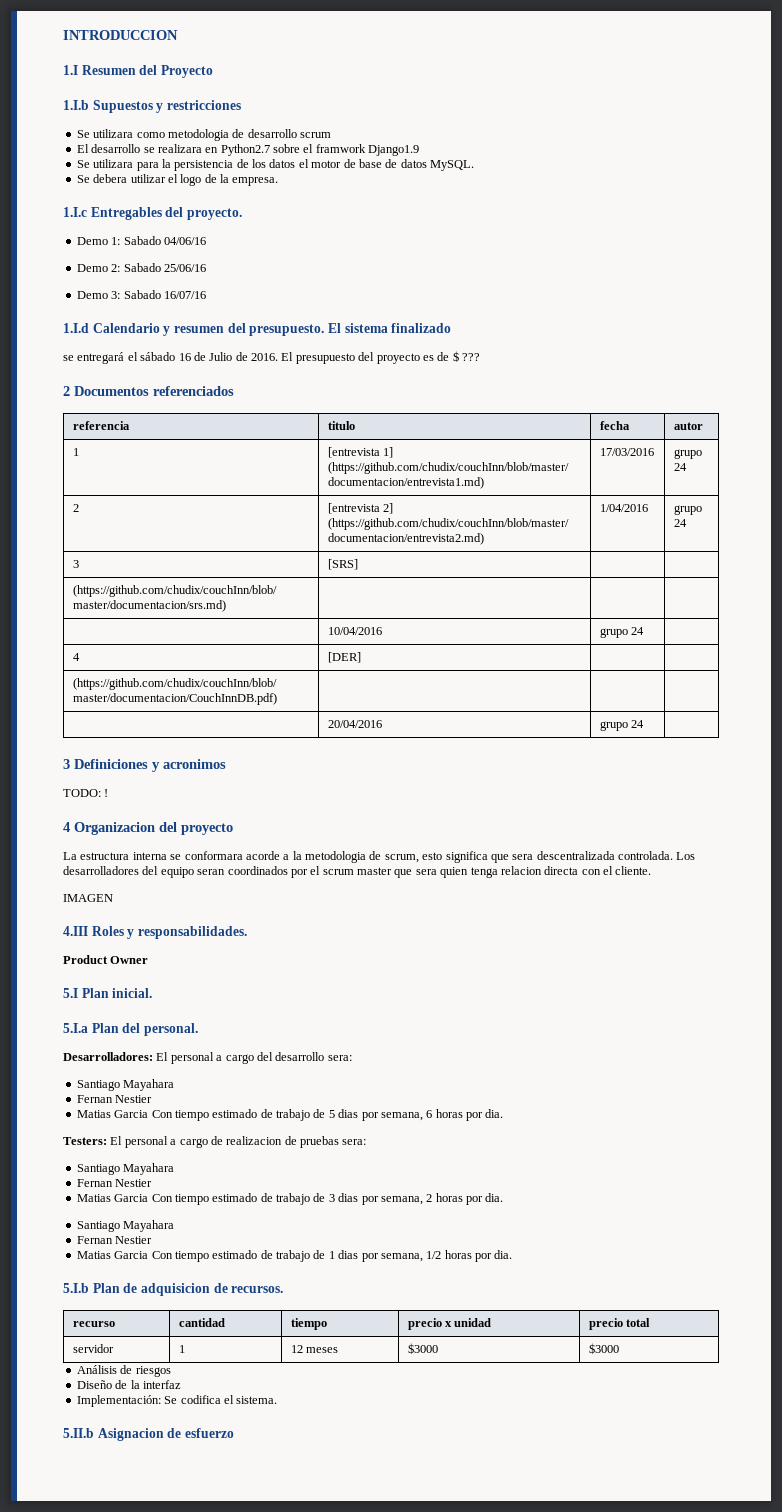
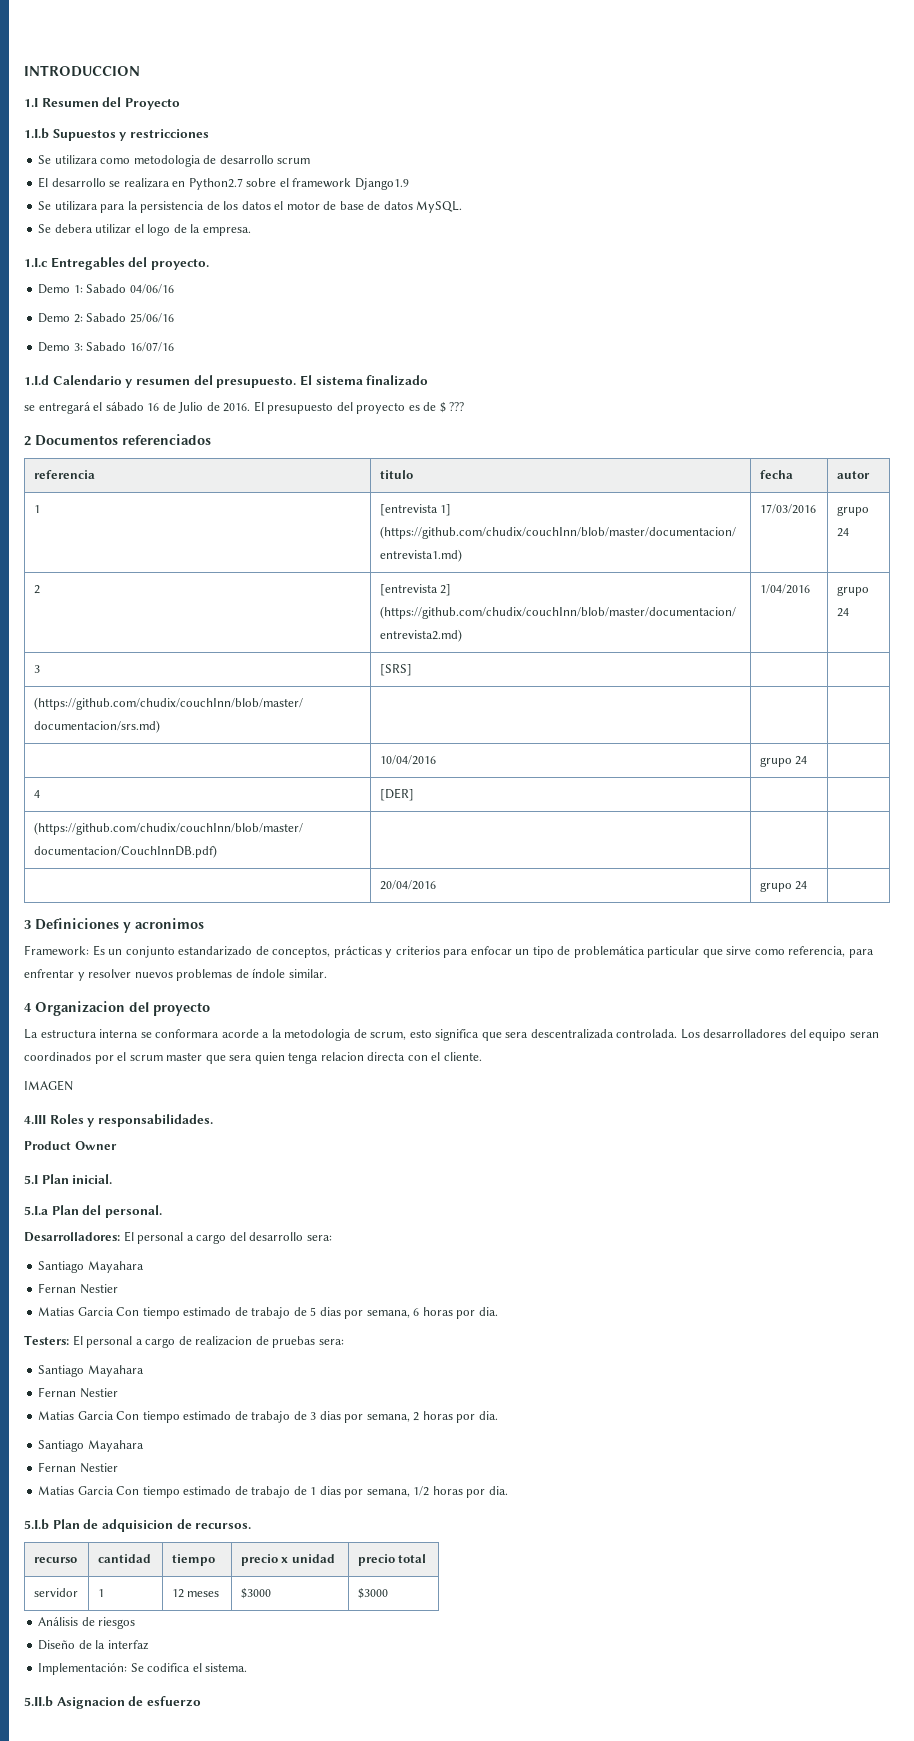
[315,144,366,153] framwork -> [292,178,352,188] framework
[63,789,109,797] TODO: ! -> [24,945,874,958] [24,968,327,981] Framework: Es un conjunto estandarizado de conceptos, prácticas y criterios para enfocar un tipo de problemática particular que sirve como referencia, para enfrentar y resolver nuevos problemas de índole similar.

